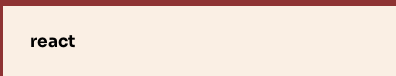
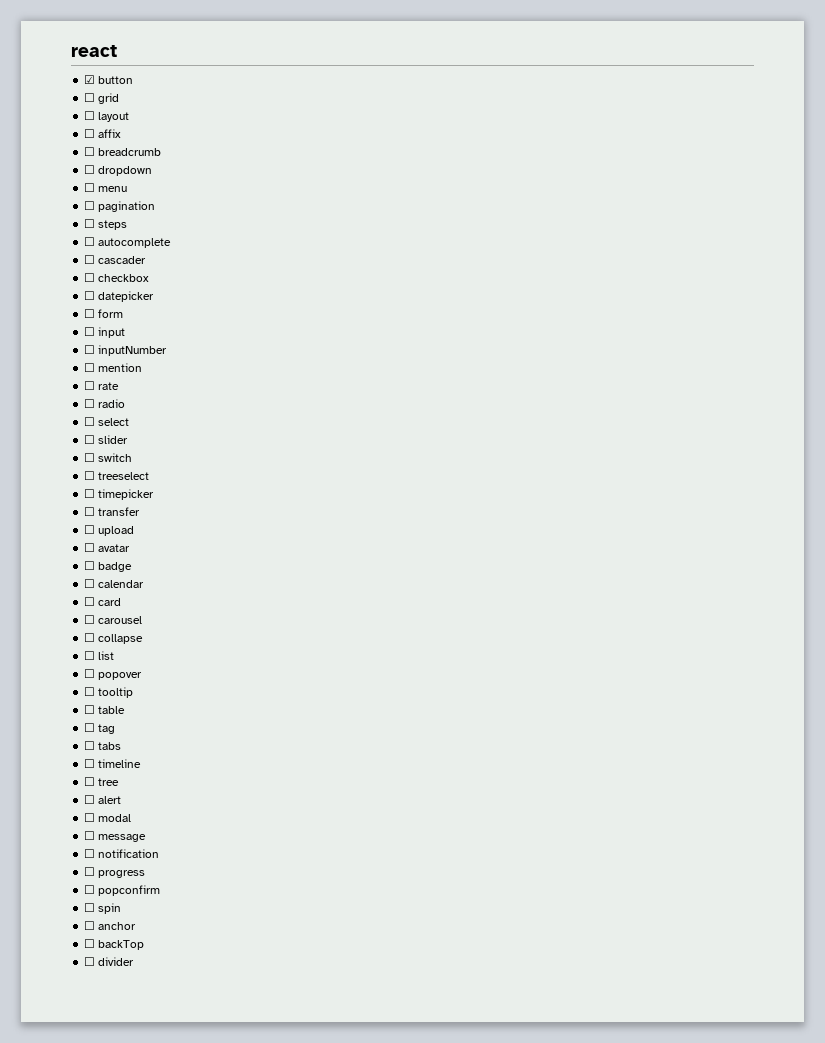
(75, 41) none -> [84,75,134,84] [84,93,120,104] [84,111,130,122] [84,129,122,138] [84,147,162,156] [84,165,153,176] [84,183,128,192] [84,201,156,212] [84,219,128,230] [84,237,172,248] [84,255,147,264] [84,273,150,282] [84,291,155,302] [84,309,124,318] [84,327,126,338] [84,345,168,356] [84,363,143,372] [84,381,120,390] [84,399,126,408] [84,417,130,426] [84,435,129,444] [84,453,133,462] [84,471,150,480] [84,489,155,500] [84,507,141,516] [84,525,135,536] [84,543,131,552] [84,561,133,572] [84,579,145,588] [84,597,122,606] [84,615,143,624] [84,633,144,644] [84,651,115,660] [84,669,143,680] [84,687,134,698] [84,705,126,714] [84,723,116,734] [84,741,122,750] [84,759,142,768] [84,777,120,786] [84,795,122,804] [84,813,132,822] [84,831,147,842] [84,849,160,858] [84,867,146,878] [84,885,161,896] [84,903,122,914] [84,921,137,930] [84,939,145,950] [84,957,135,966] // ☑ button // ☐ grid // ☐ layout // ☐ affix // ☐ breadcrumb // ☐ dropdown // ☐ menu // ☐ pagination // ☐ steps // ☐ autocomplete // ☐ cascader // ☐ checkbox // ☐ datepicker // ☐ form // ☐ input // ☐ inputNumber // ☐ mention // ☐ rate // ☐ radio // ☐ select // ☐ slider // ☐ switch // ☐ treeselect // ☐ timepicker // ☐ transfer // ☐ upload // ☐ avatar // ☐ badge // ☐ calendar // ☐ card // ☐ carousel // ☐ collapse // ☐ list // ☐ popover // ☐ tooltip // ☐ table // ☐ tag // ☐ tabs // ☐ timeline // ☐ tree // ☐ alert // ☐ modal // ☐ message // ☐ notification // ☐ progress // ☐ popconfirm // ☐ spin // ☐ anchor // ☐ backTop // ☐ divider

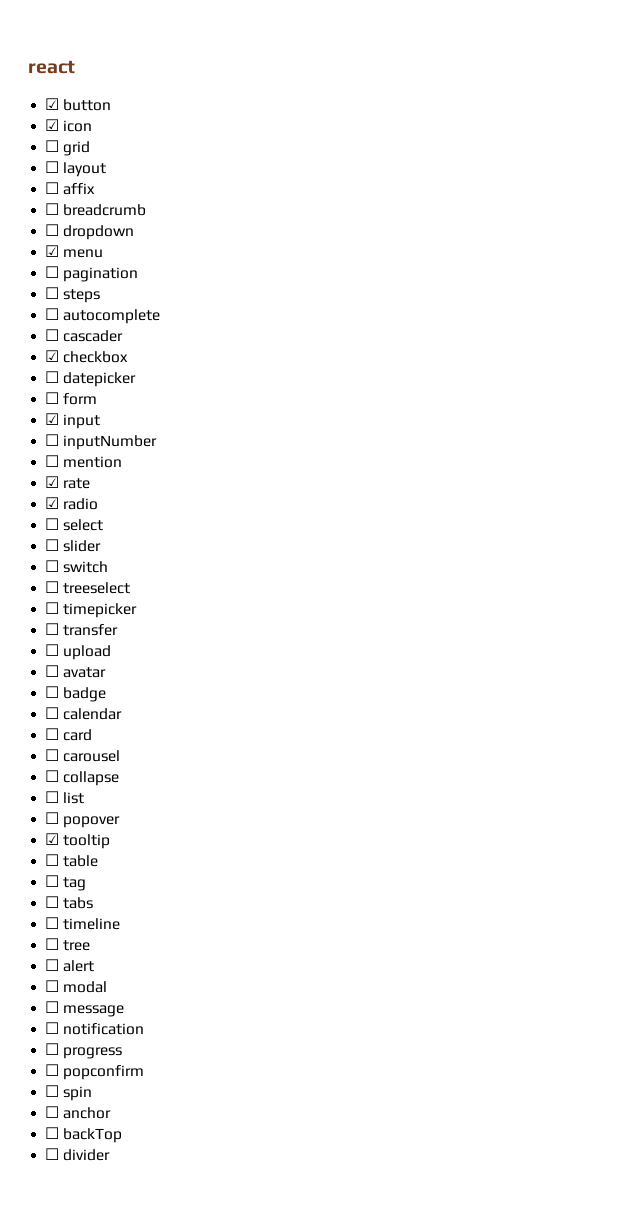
(134, 80) none -> [45,119,93,132] // ☑ icon
[84,183,96,192] ☐ -> [45,245,60,257] ☑
[84,273,96,282] ☐ -> [45,350,60,362] ☑
[84,327,96,336] ☐ -> [45,413,60,425] ☑
[84,381,96,390] ☐ -> [45,476,60,488] ☑
[84,399,96,408] ☐ -> [45,497,60,509] ☑
[84,687,96,696] ☐ -> [45,833,60,845] ☑

